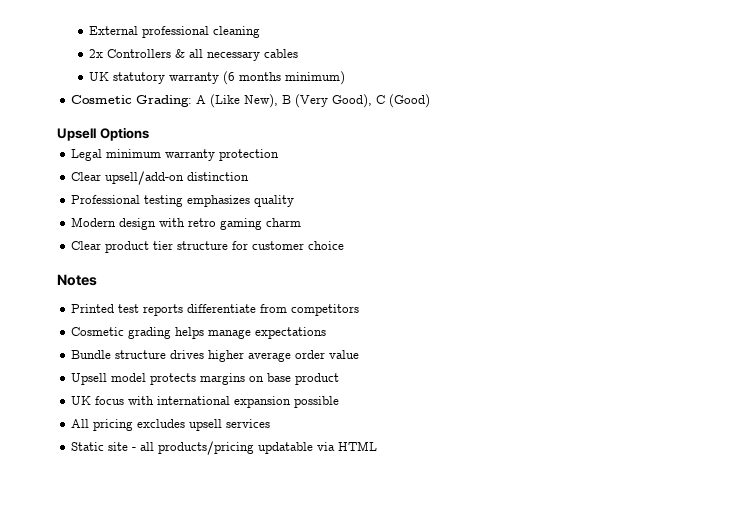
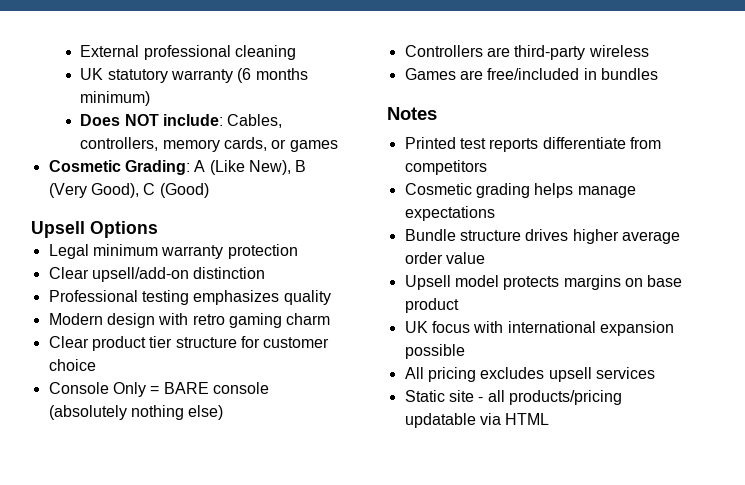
[89,49,299,61] // 2x Controllers & all necessary cables -> (297, 52) none
(346, 78) none -> [80,114,283,128] [80,137,338,152] // Does NOT include: Cables, controllers, memory cards, or games
(345, 245) none -> [48,382,269,397] [48,405,224,420] [404,45,649,60] [404,68,658,80] // Console Only = BARE console (absolutely nothing else) // Controllers are third-party wireless // Games are free/included in bundles

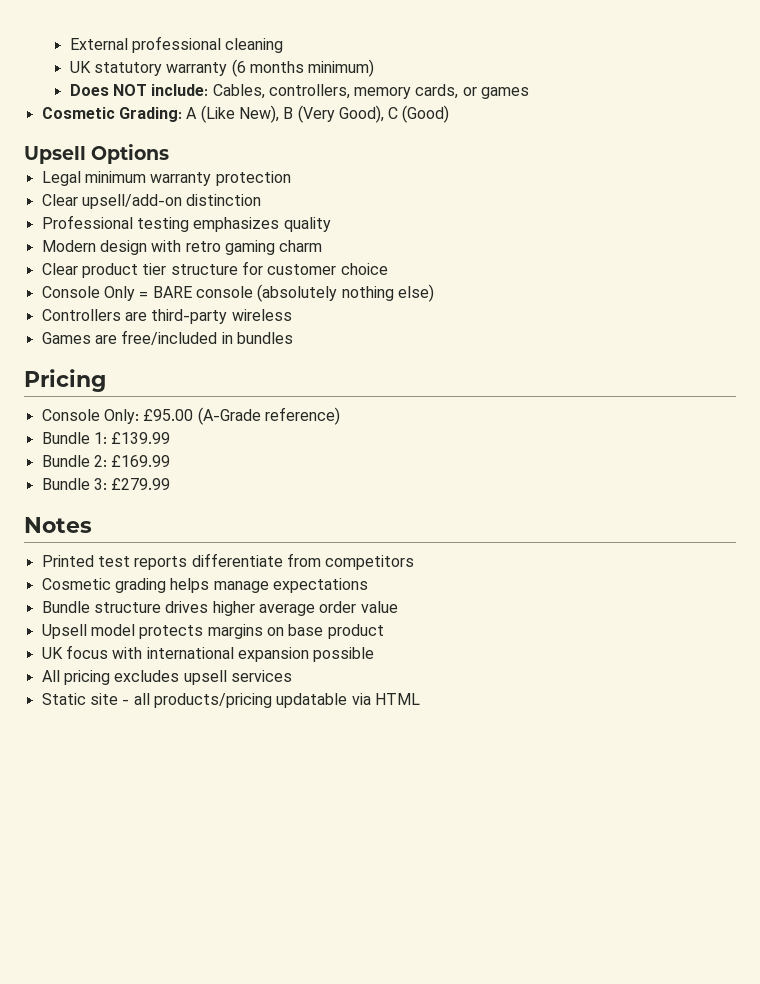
(658, 74) none -> [24,369,106,392] [41,407,340,425] [41,432,171,444] [41,455,171,467] [41,478,171,490] // Pricing // Console Only: £95.00 (A-Grade reference) // Bundle 1: £139.99 // Bundle 2: £169.99 // Bundle 3: £279.99

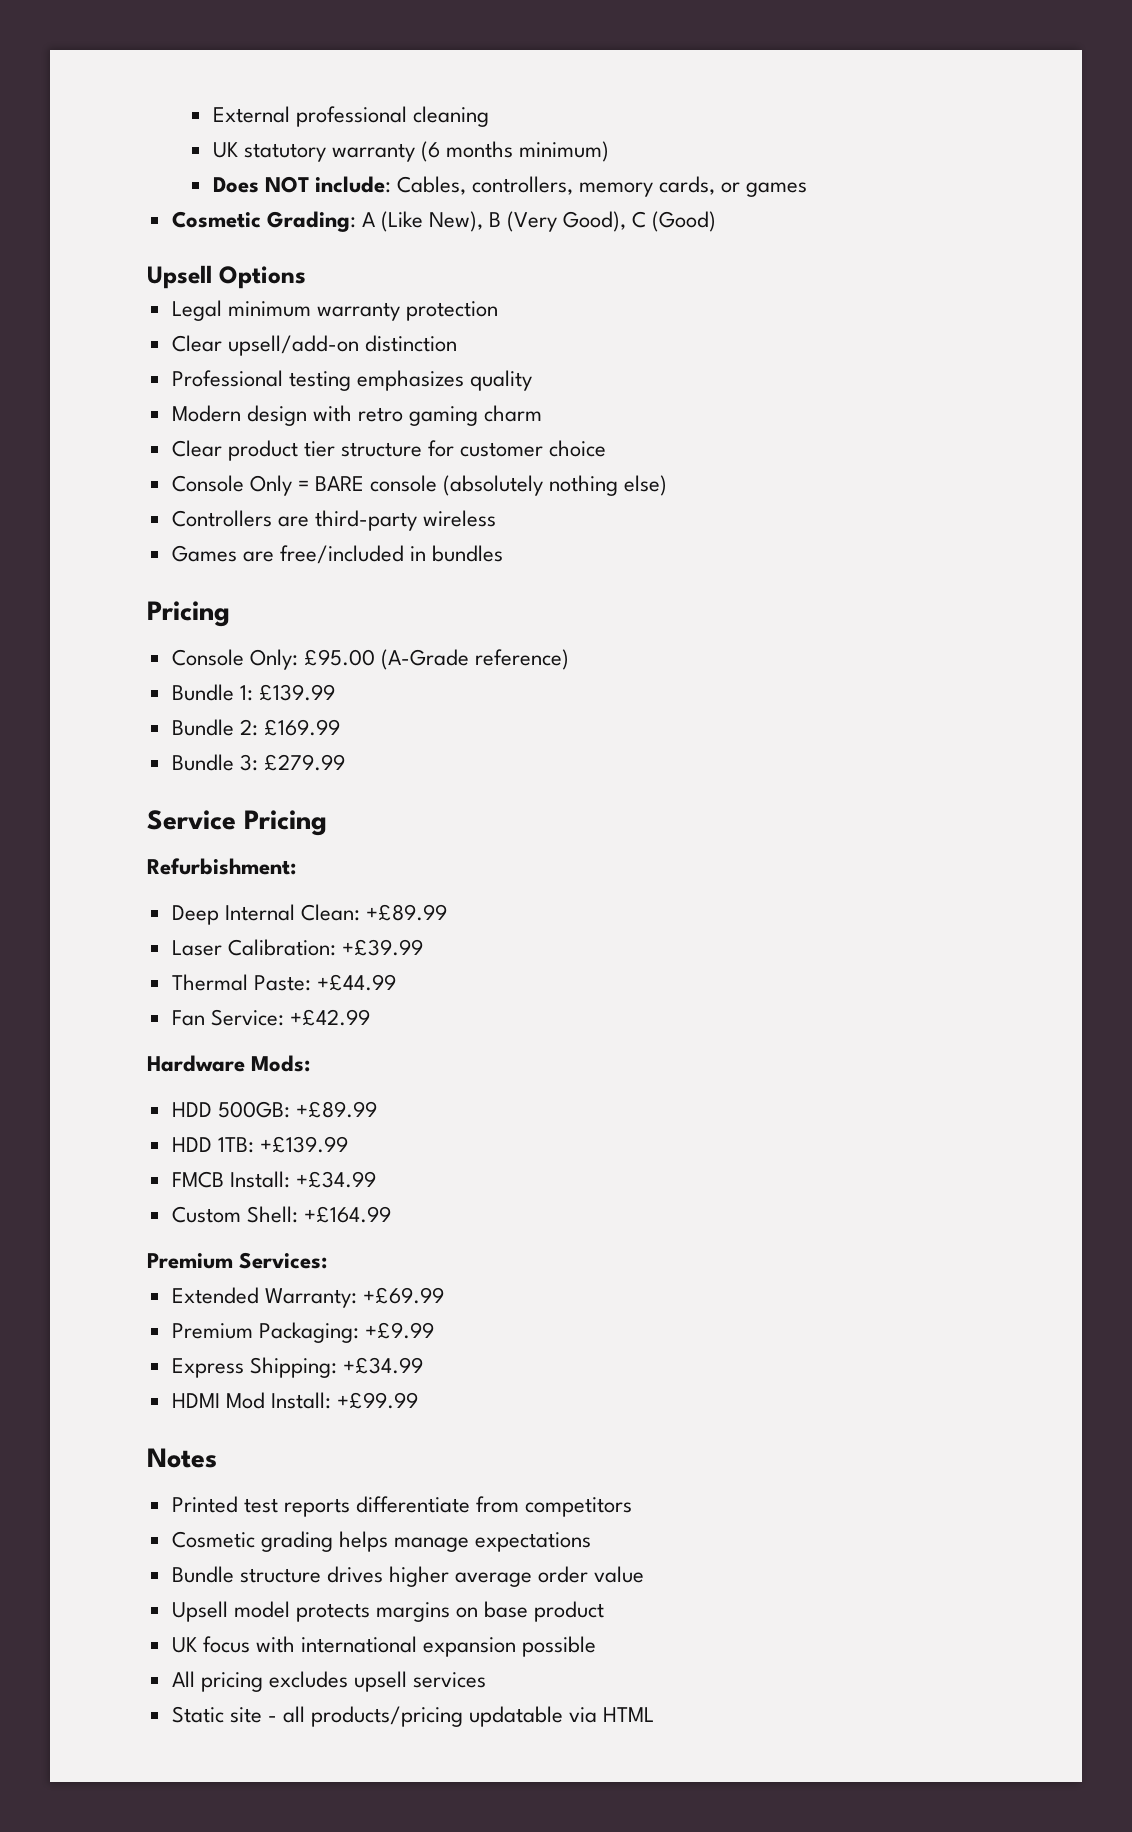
(171, 484) none -> [147,810,327,836] [147,858,296,875] [171,904,447,925] [171,939,423,956] [171,974,396,991] [171,1009,370,1026] [147,1055,311,1072] [171,1101,377,1118] [171,1136,348,1153] [171,1171,376,1188] [171,1206,391,1223] [147,1252,328,1269] [171,1287,444,1308] [171,1322,434,1343] [171,1357,423,1378] [171,1392,418,1409] // Service Pricing // Refurbishment: // Deep Internal Clean: +£89.99 // Laser Calibration: +£39.99 // Thermal Paste: +£44.99 // Fan Service: +£42.99 // Hardware Mods: // HDD 500GB: +£89.99 // HDD 1TB: +£139.99 // FMCB Install: +£34.99 // Custom Shell: +£164.99 // Premium Services: // Extended Warranty: +£69.99 // Premium Packaging: +£9.99 // Express Shipping: +£34.99 // HDMI Mod Install: +£99.99

